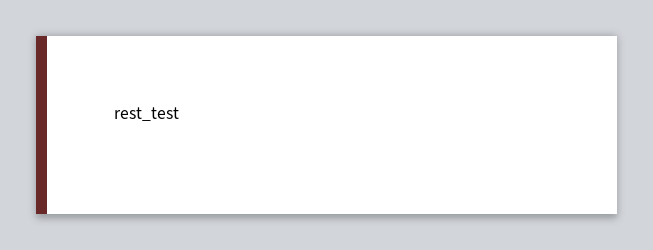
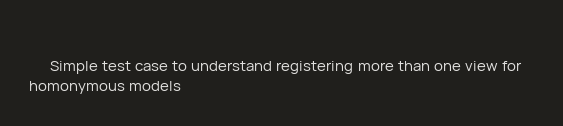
[114,107,179,121] rest_test -> [50,61,522,74] [29,81,182,94] Simple test case to understand registering more than one view for homonymous models

